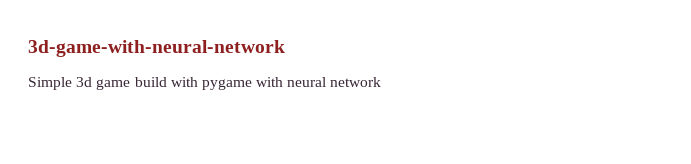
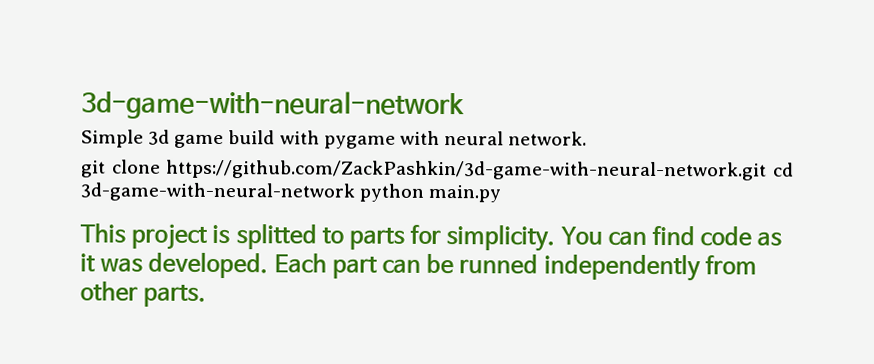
[330,77,382,87] network -> [508,131,588,146] [81,159,794,181] [80,182,502,203] [80,223,783,252] [80,251,757,282] [80,281,207,307] network. // git clone https://github.com/ZackPashkin/3d-game-with-neural-network.git cd 3d-game-with-neural-network python main.py // This project is splitted to parts for simplicity. You can find code as it was developed. Each part can be runned independently from other parts.

